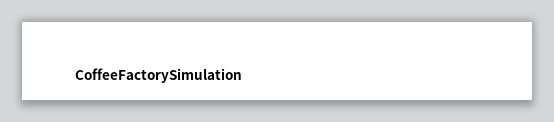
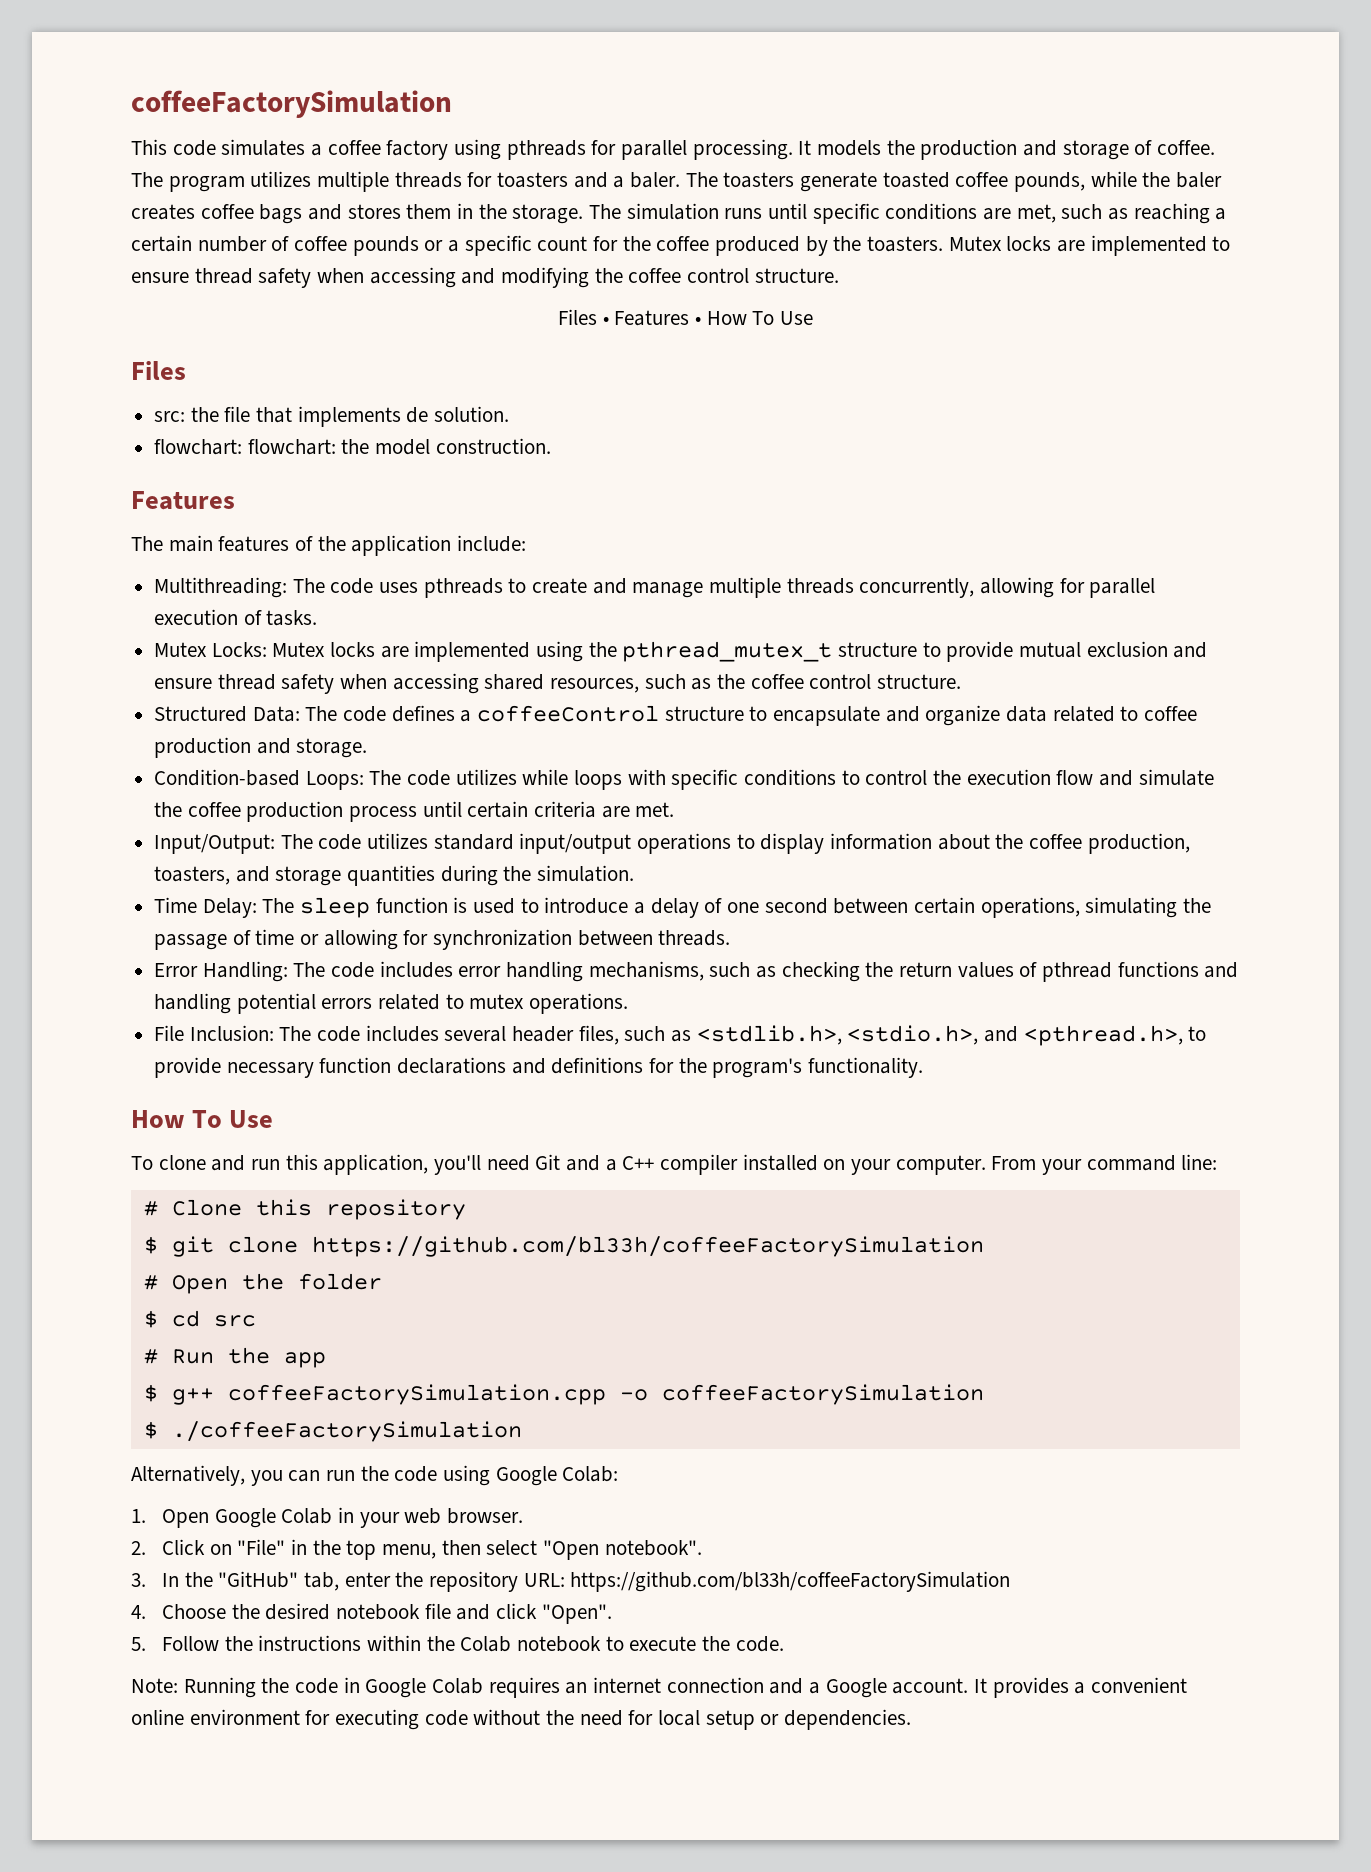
[75,68,242,83] CoffeeFactorySimulation -> [131,90,452,118] [131,139,1216,160] [131,171,1223,192] [131,203,1227,224] [131,235,1231,256] [131,267,839,288] [557,309,814,326] [131,361,186,380] [154,406,510,427] [154,438,551,455] [131,491,235,510] [131,535,527,556] [154,577,1156,598] [154,609,318,626] [154,641,1208,662] [154,673,962,694] [154,705,1198,726] [154,737,368,758] [154,769,1214,790] [154,801,675,822] [154,833,1190,854] [154,865,635,886] [154,897,1212,918] [154,929,731,950] [154,961,1239,982] [154,993,629,1014] [154,1025,1207,1046] [154,1057,924,1078] [131,1110,274,1128] [131,1154,1218,1175] [143,1199,466,1220] [143,1236,984,1257] [143,1273,382,1294] [143,1310,256,1328] [143,1347,326,1368] [143,1384,984,1405] [143,1421,522,1442] [131,1465,619,1486] [131,1507,524,1528] [131,1539,702,1560] [131,1571,1011,1592] [131,1603,612,1624] [131,1635,784,1652] [131,1677,1188,1698] [131,1709,912,1730] coffeeFactorySimulation // This code simulates a coffee factory using pthreads for parallel processing. It models the production and storage of coffee. The program utilizes multiple threads for toasters and a baler. The toasters generate toasted coffee pounds, while the baler creates coffee bags and stores them in the storage. The simulation runs until specific conditions are met, such as reaching a certain number of coffee pounds or a specific count for the coffee produced by the toasters. Mutex locks are implemented to ensure thread safety when accessing and modifying the coffee control structure. // Files • Features • How To Use // Files // src: the file that implements de solution. // flowchart: flowchart: the model construction. // Features // The main features of the application include: // Multithreading: The code uses pthreads to create and manage multiple threads concurrently, allowing for parallel execution of tasks. // Mutex Locks: Mutex locks are implemented using the pthread_mutex_t structure to provide mutual exclusion and ensure thread safety when accessing shared resources, such as the coffee control structure. // Structured Data: The code defines a coffeeControl structure to encapsulate and organize data related to coffee production and storage. // Condition-based Loops: The code utilizes while loops with specific conditions to control the execution flow and simulate the coffee production process until certain criteria are met. // Input/Output: The code utilizes standard input/output operations to display information about the coffee production, toasters, and storage quantities during the simulation. // Time Delay: The sleep function is used to introduce a delay of one second between certain operations, simulating the passage of time or allowing for synchronization between threads. // Error Handling: The code includes error handling mechanisms, such as checking the return values of pthread functions and handling potential errors related to mutex operations. // File Inclusion: The code includes several header files, such as <stdlib.h>, <stdio.h>, and <pthread.h>, to provide necessary function declarations and definitions for the program's functionality. // How To Use // To clone and run this application, you'll need Git and a C++ compiler installed on your computer. From your command line: // # Clone this repository // $ git clone https://github.com/bl33h/coffeeFactorySimulation // # Open the folder // $ cd src // # Run the app // $ g++ coffeeFactorySimulation.cpp -o coffeeFactorySimulation // $ ./coffeeFactorySimulation // Alternatively, you can run the code using Google Colab: // 1. Open Google Colab in your web browser. // 2. Click on "File" in the top menu, then select "Open notebook". // 3. In the "GitHub" tab, enter the repository URL: https://github.com/bl33h/coffeeFactorySimulation // 4. Choose the desired notebook file and click "Open". // 5. Follow the instructions within the Colab notebook to execute the code. // Note: Running the code in Google Colab requires an internet connection and a Google account. It provides a convenient online environment for executing code without the need for local setup or dependencies.

